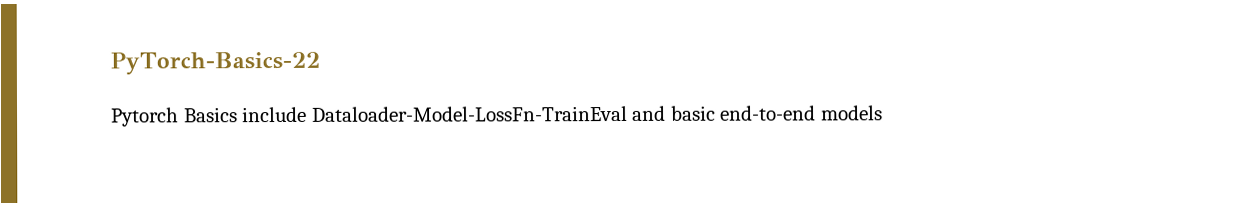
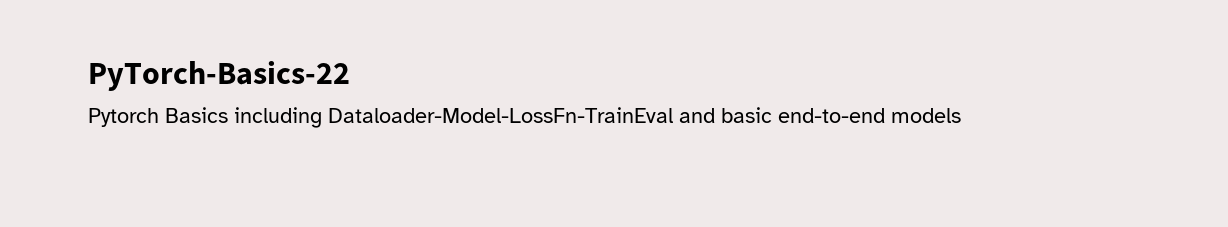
[242,106,308,123] include -> [234,107,322,128] including

